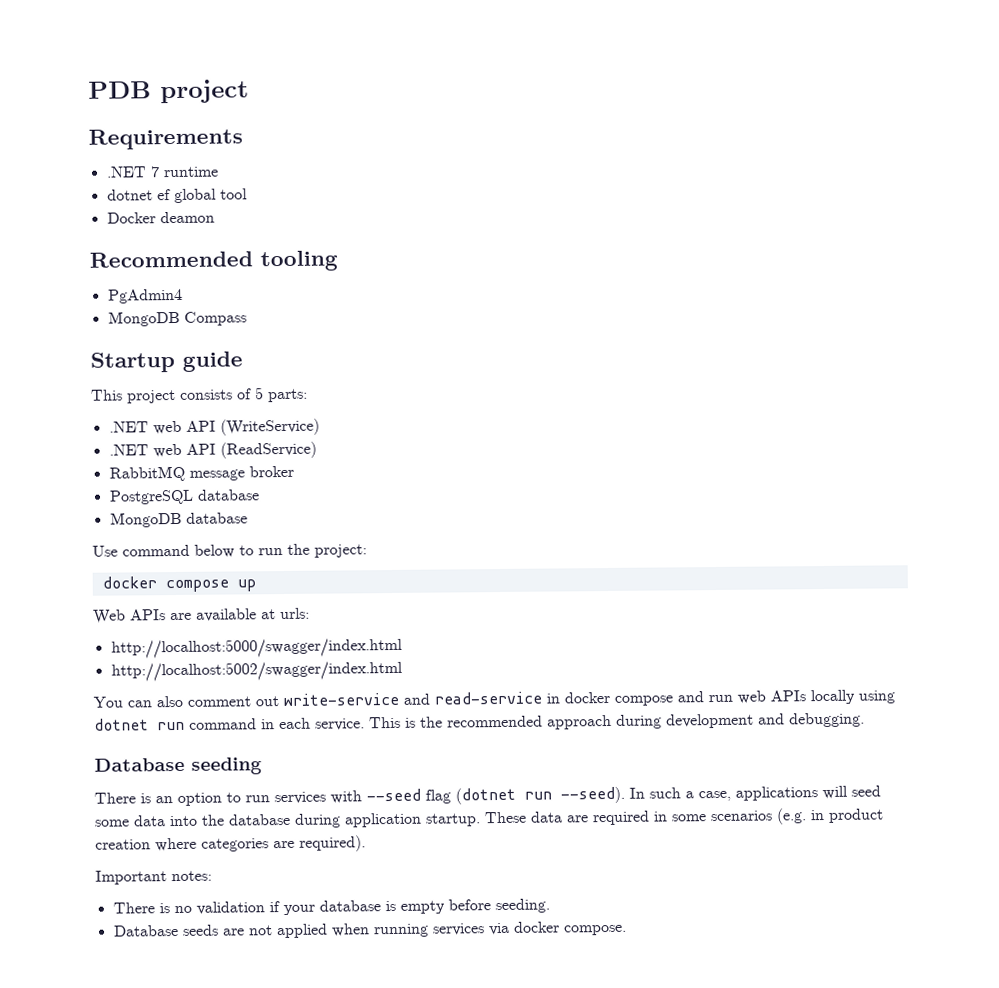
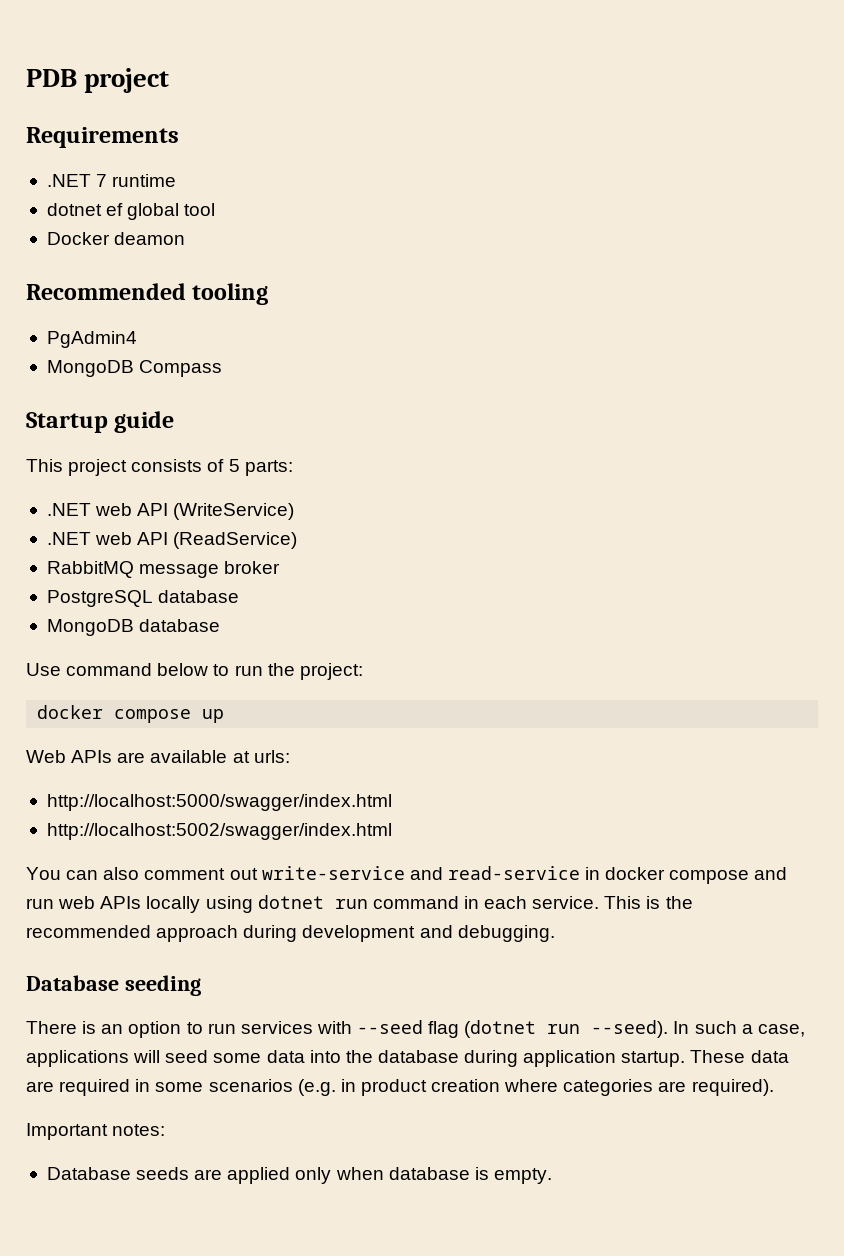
[112,898,550,916] [112,921,627,939] There is no validation if your database is empty before seeding. // Database seeds are not applied when running services via docker compose. -> [46,1167,552,1184] Database seeds are applied only when database is empty.

